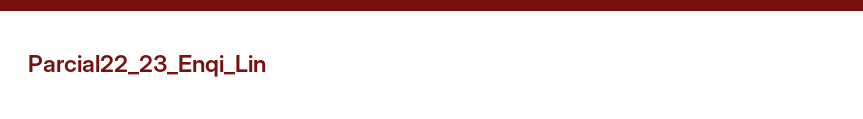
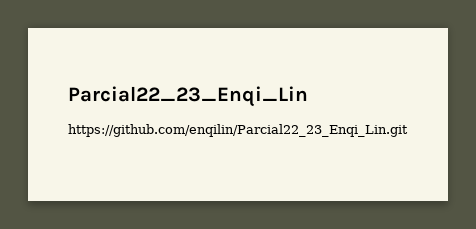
(266, 66) none -> [68,124,408,137] // https://github.com/enqilin/Parcial22_23_Enqi_Lin.git

